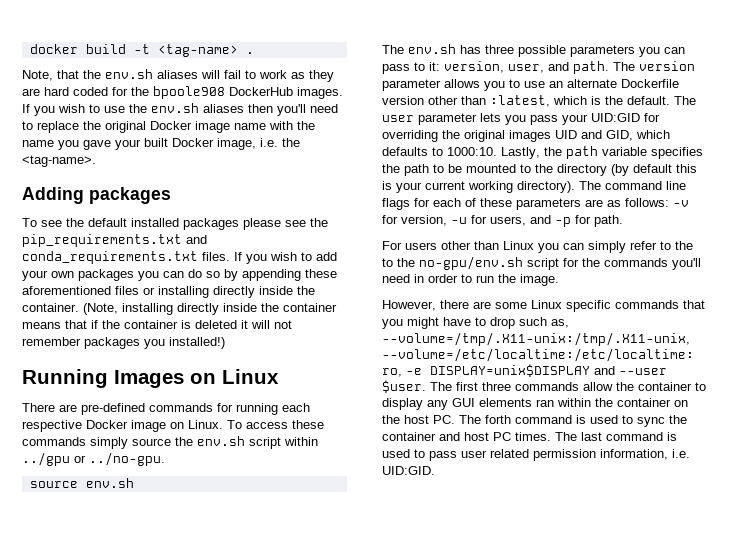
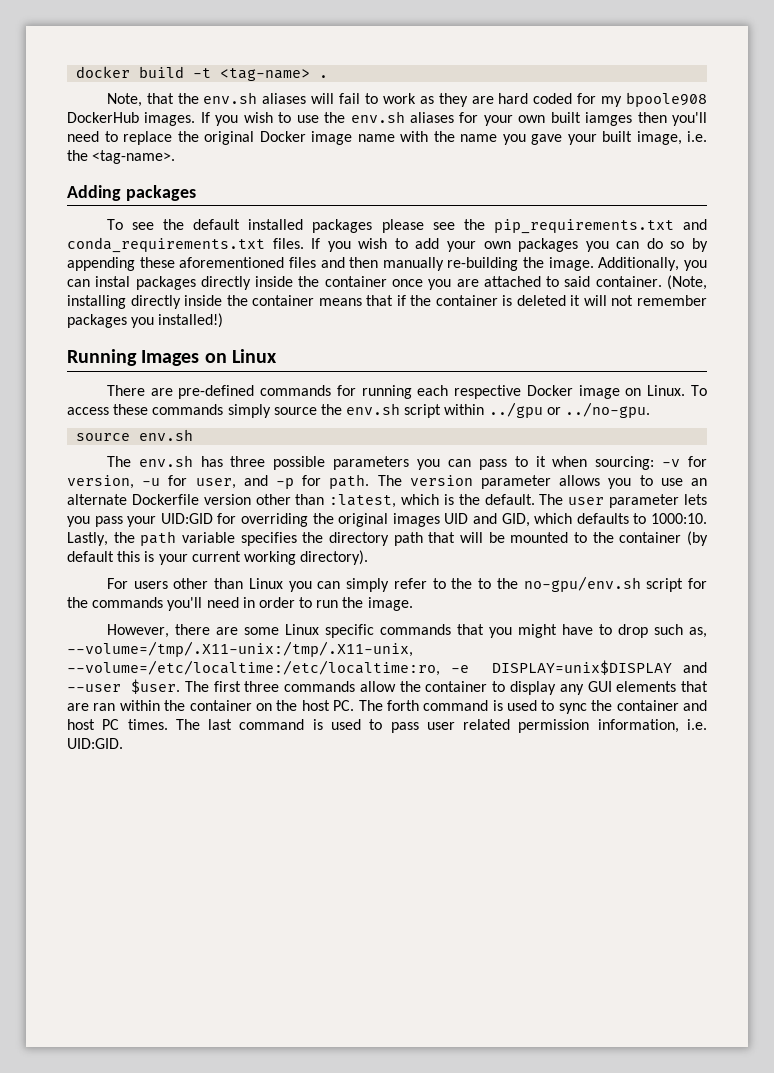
[131,87,149,96] the -> [601,96,623,107] my
(244, 108) none -> [459,112,633,126] for your own built iamges
[172,138,214,147] Docker -> (632, 136) none
[143,286,315,298] or installing directly inside the -> [320,257,707,271] [67,276,591,290] and then manually re-building the image. Additionally, you can instal packages directly inside the container once you are attached to said
[429,61,569,73] it: version, user, and -> [535,456,708,470] [67,475,322,489] it when sourcing: -v for version, -u for user, and -p for
[404,164,444,176] path to -> [328,532,483,546] directory path that will
[557,164,607,176] directory -> [619,532,682,543] container
[579,181,686,190] [382,198,689,210] [382,215,623,227] The command line flags for each of these parameters are as follows: -v for version, -u for users, and -p for path. -> (369, 557) none
(532, 402) none -> [681,681,708,692] [67,703,89,711] that are

